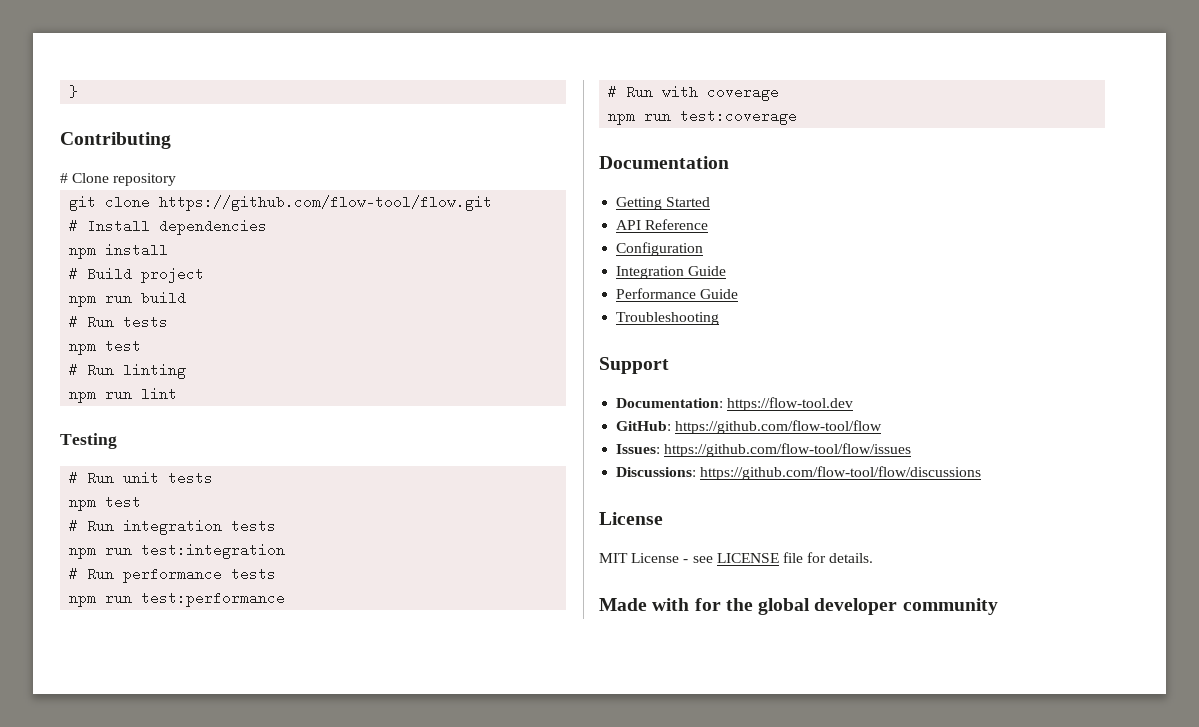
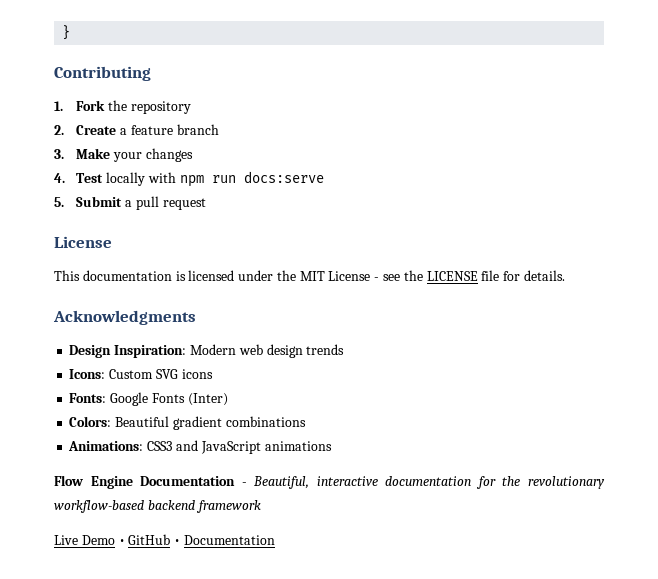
[60,173,177,186] [69,195,493,211] [69,219,268,235] [69,243,169,259] [69,267,205,283] [69,291,187,307] [69,315,169,329] [69,339,142,355] [69,363,187,379] [69,388,178,403] [60,433,117,449] [69,471,214,485] [69,495,142,511] [69,519,277,535] [69,543,286,559] [69,567,277,583] [69,591,286,607] [608,85,780,101] [608,109,798,125] [599,156,729,169] [616,197,711,210] [616,219,709,230] [616,242,704,256] [616,266,727,279] [616,288,739,299] [616,312,720,325] [599,357,669,374] [616,397,854,411] [616,420,883,434] [616,443,912,457] [616,466,982,480] [599,512,663,525] # Clone repository // git clone https://github.com/flow-tool/flow.git // # Install dependencies // npm install // # Build project // npm run build // # Run tests // npm test // # Run linting // npm run lint // Testing // # Run unit tests // npm test // # Run integration tests // npm run test:integration // # Run performance tests // npm run test:performance // # Run with coverage // npm run test:coverage // Documentation // Getting Started // API Reference // Configuration // Integration Guide // Performance Guide // Troubleshooting // Support // Documentation: https://flow-tool.dev // GitHub: https://github.com/flow-tool/flow // Issues: https://github.com/flow-tool/flow/issues // Discussions: https://github.com/flow-tool/flow/discussions // License // -> [54,100,191,114] [54,124,219,135] [54,148,193,162] [54,171,324,187] [54,196,206,210] [54,236,112,248] [54,270,296,281] 1. Fork the repository // 2. Create a feature branch // 3. Make your changes // 4. Test locally with npm run docs:serve // 5. Submit a pull request // License // This documentation is licensed under the
(713, 559) none -> [403,270,423,281] the
[599,598,998,615] Made with for the global developer community -> [53,310,196,325] [69,344,345,358] [69,369,213,379] [69,392,228,406] [69,416,306,430] [68,440,332,454] [54,475,605,489] [54,500,261,513] [54,534,275,545] Acknowledgments // Design Inspiration: Modern web design trends // Icons: Custom SVG icons // Fonts: Google Fonts (Inter) // Colors: Beautiful gradient combinations // Animations: CSS3 and JavaScript animations // Flow Engine Documentation - Beautiful, interactive documentation for the revolutionary workflow-based backend framework // Live Demo • GitHub • Documentation

